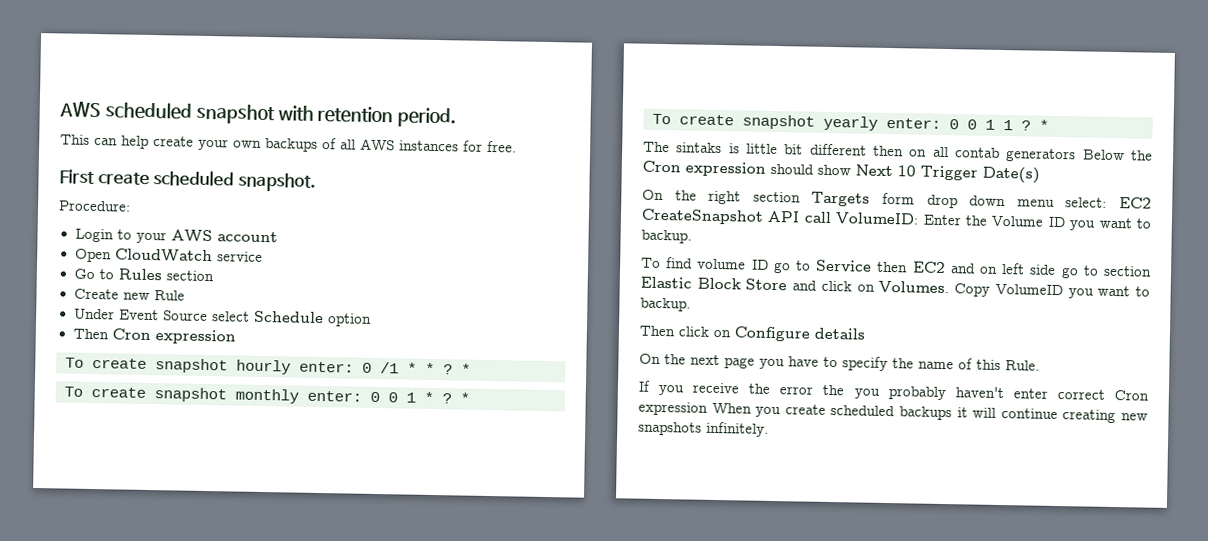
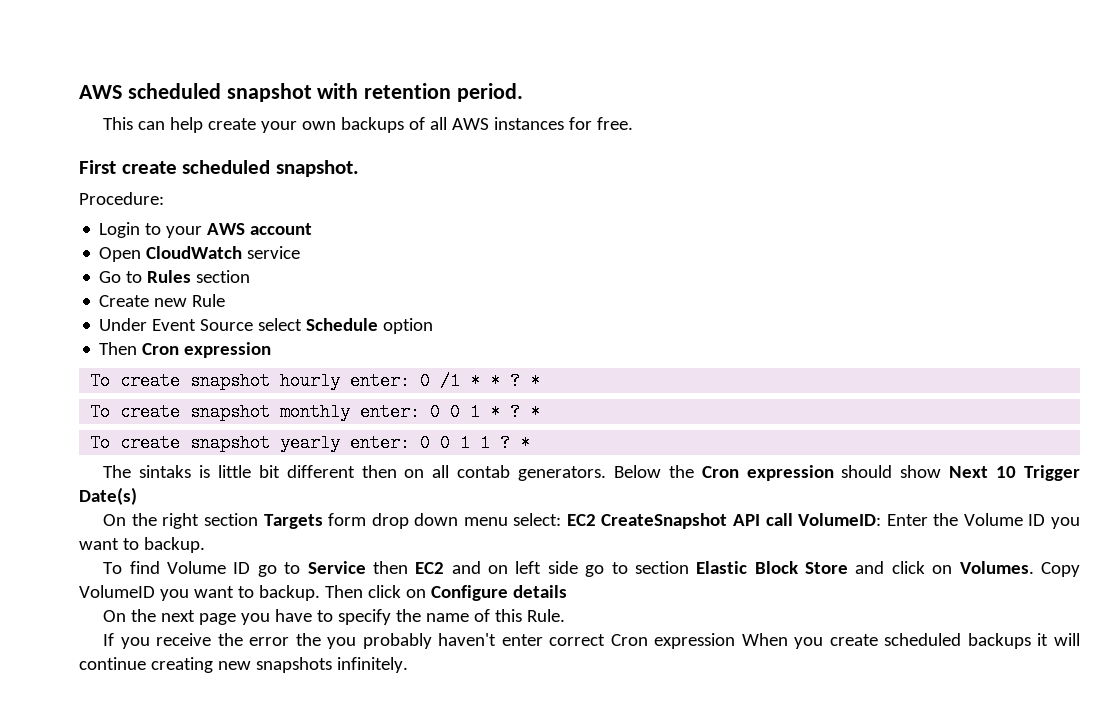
[1005,148,1077,163] generators -> [518,466,607,481] generators.
[697,258,747,270] volume -> [167,561,227,574] Volume
(691, 304) // -> (320, 593) none

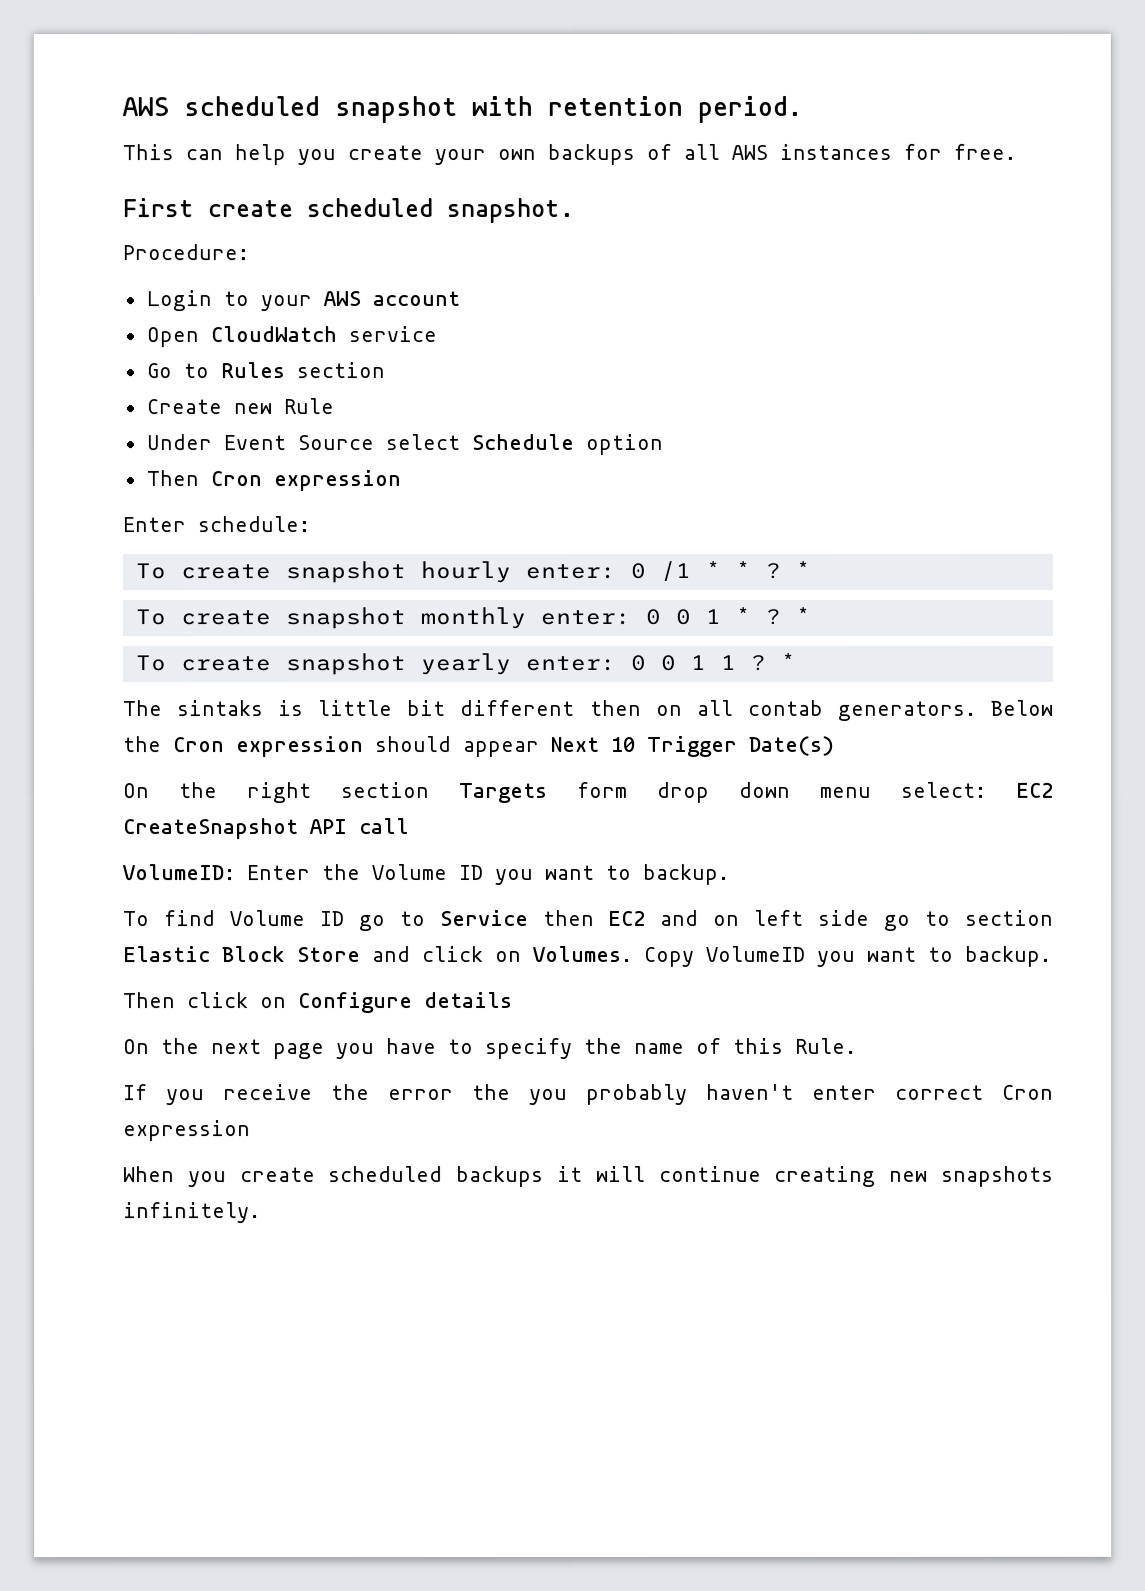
(204, 125) none -> [297,149,336,166] you
(272, 350) none -> [122,516,310,533] // Enter schedule:
[900,465,942,478] show -> [462,741,539,758] appear
(793, 519) none -> (410, 826) //
(320, 593) none -> (1052, 956) //
(736, 641) none -> (251, 1131) //

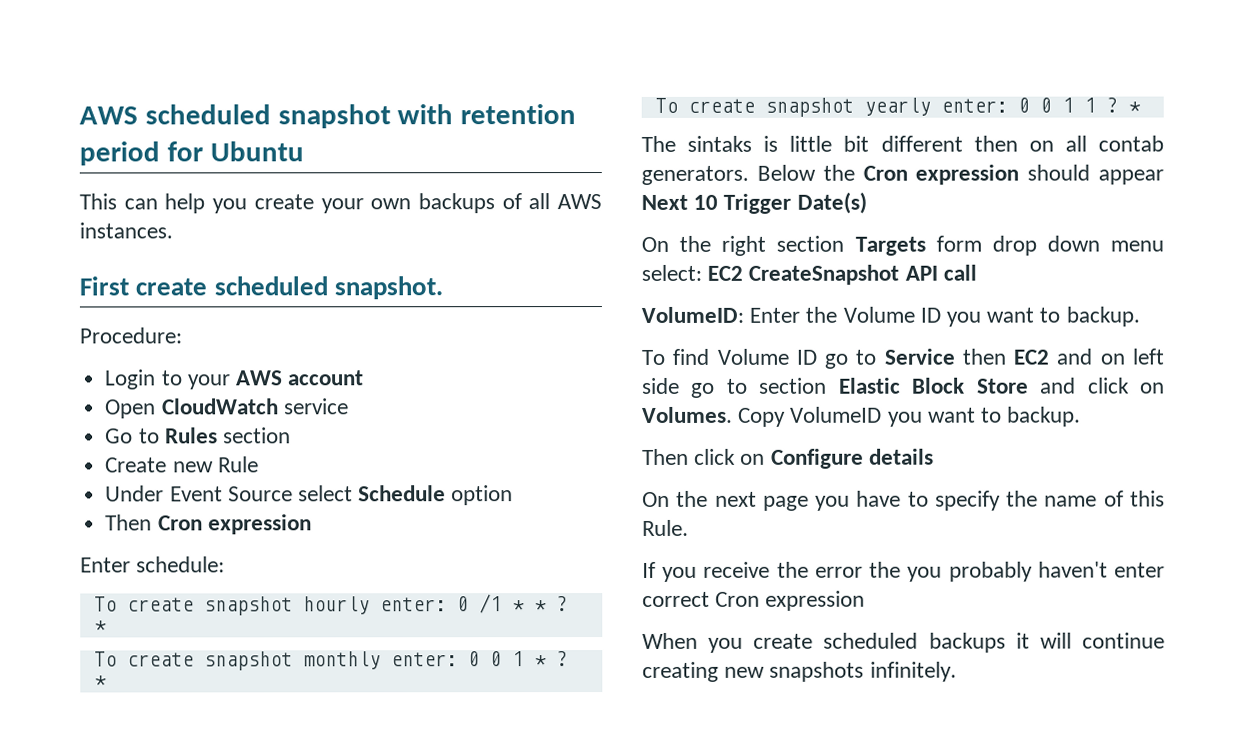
[697,95,802,123] period. -> [79,141,304,166] period for Ubuntu
[779,143,1016,160] instances for free. -> [79,222,173,239] instances.

